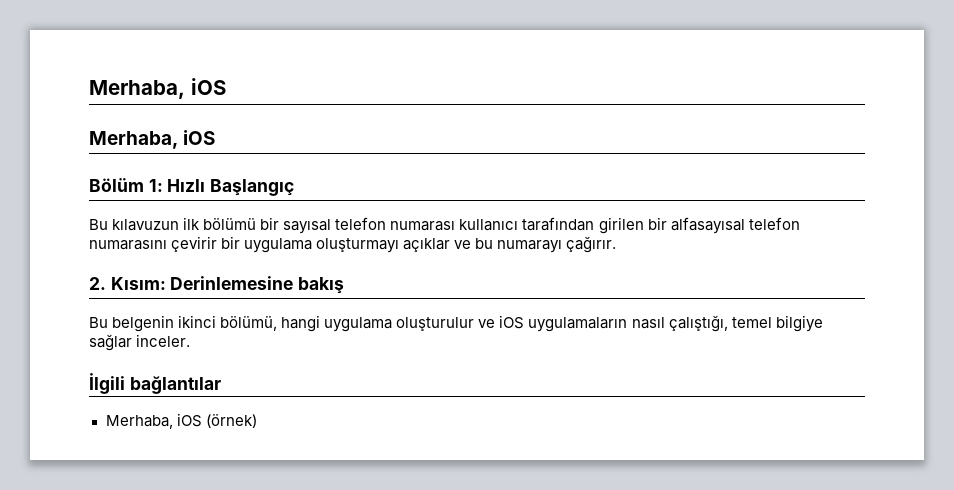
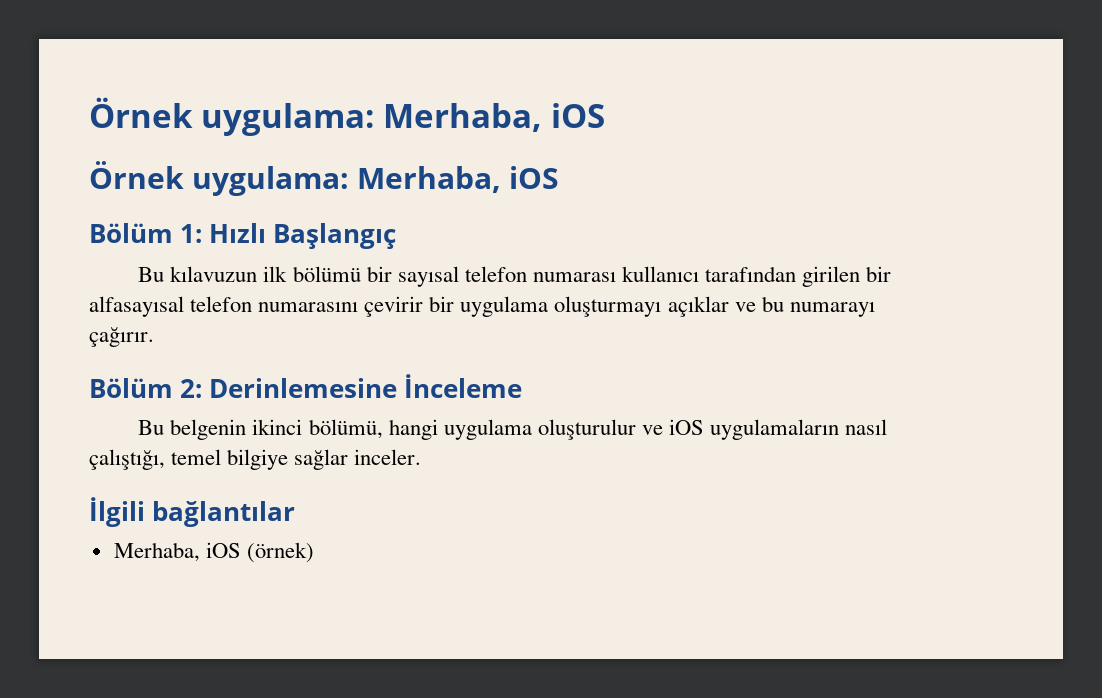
[89,78,226,99] Merhaba, iOS // -> [89,97,605,136] [89,161,349,196] Örnek uygulama: Merhaba, iOS // Örnek uygulama:
[89,276,345,294] 2. Kısım: Derinlemesine bakış -> [89,374,523,398] Bölüm 2: Derinlemesine İnceleme

